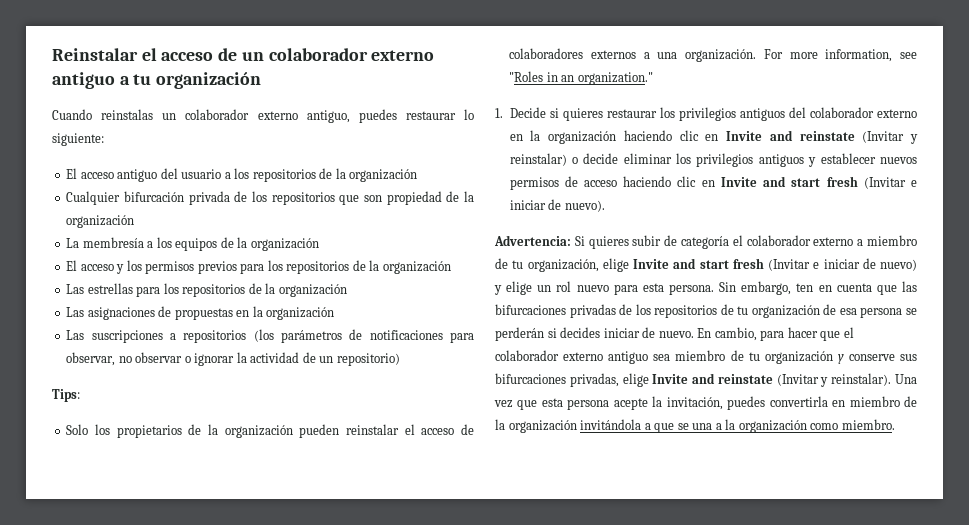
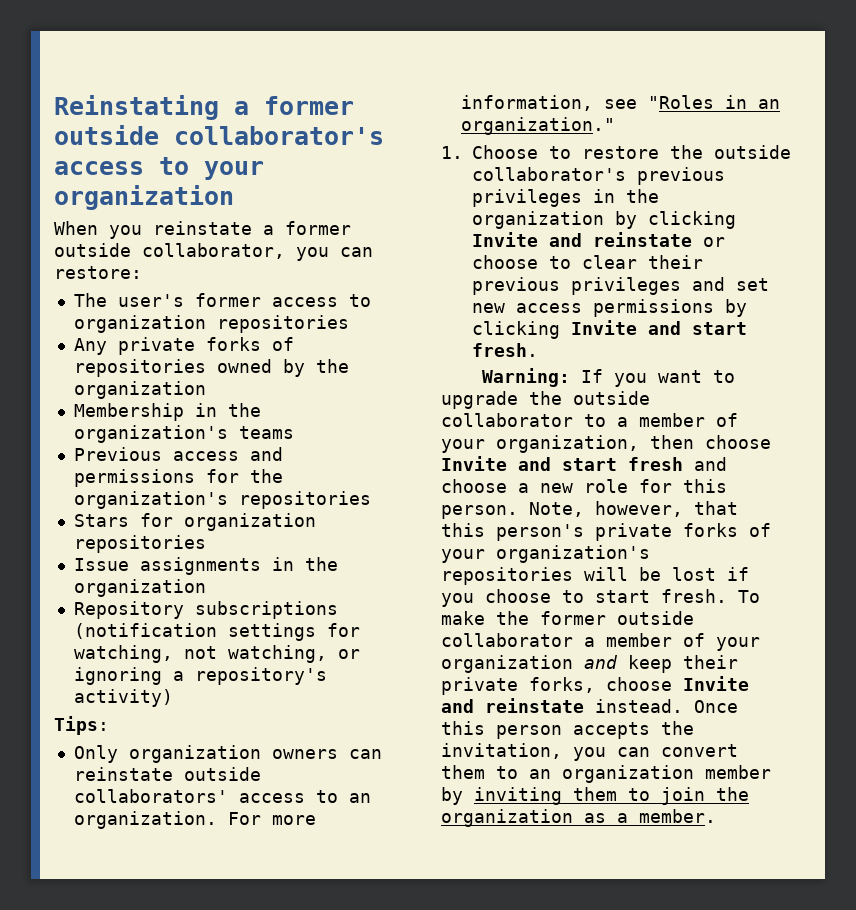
[52,48,435,61] [52,72,262,89] [52,109,474,123] [52,133,104,146] [66,168,418,182] [66,191,475,205] [66,215,135,228] [66,237,319,251] [66,260,451,274] [66,283,347,297] [66,306,335,320] [66,329,474,343] [66,352,400,366] [52,389,80,402] [66,424,474,438] [509,48,757,62] Reinstalar el acceso de un colaborador externo antiguo a tu organización // Cuando reinstalas un colaborador externo antiguo, puedes restaurar lo siguiente: // El acceso antiguo del usuario a los repositorios de la organización // Cualquier bifurcación privada de los repositorios que son propiedad de la organización // La membresía a los equipos de la organización // El acceso y los permisos previos para los repositorios de la organización // Las estrellas para los repositorios de la organización // Las asignaciones de propuestas en la organización // Las suscripciones a repositorios (los parámetros de notificaciones para observar, no observar o ignorar la actividad de un repositorio) // Tips: // Solo los propietarios de la organización pueden reinstalar el acceso de colaboradores externos a una organización. -> [54,95,354,120] [54,125,384,145] [54,157,264,180] [54,185,234,210] [54,221,351,239] [54,243,373,261] [54,266,142,279] [73,293,371,307] [73,315,349,333] [73,337,294,355] [73,359,349,377] [73,381,206,399] [73,403,261,421] [73,425,294,443] [73,447,283,461] [73,469,283,487] [73,491,371,509] [73,513,316,531] [73,535,206,553] [73,557,338,575] [73,579,206,597] [73,601,338,619] [73,623,360,641] [73,645,360,663] [73,667,327,685] [73,689,173,707] [54,716,109,735] [73,745,382,763] [73,767,261,781] [73,789,371,803] [73,811,217,829] Reinstating a former outside collaborator's access to your organization // When you reinstate a former outside collaborator, you can restore: // The user's former access to organization repositories // Any private forks of repositories owned by the organization // Membership in the organization's teams // Previous access and permissions for the organization's repositories // Stars for organization repositories // Issue assignments in the organization // Repository subscriptions (notification settings for watching, not watching, or ignoring a repository's activity) // Tips: // Only organization owners can reinstate outside collaborators' access to an organization.
[509,107,917,121] [509,130,918,144] [509,153,918,167] [509,176,917,190] [509,199,605,212] [494,235,917,249] [495,258,917,272] [494,281,918,295] [495,304,917,318] [495,327,854,341] [495,350,917,364] [495,373,917,387] [494,396,917,410] [495,419,895,433] Decide si quieres restaurar los privilegios antiguos del colaborador externo en la organización haciendo clic en Invite and reinstate (Invitar y reinstalar) o decide eliminar los privilegios antiguos y establecer nuevos permisos de acceso haciendo clic en Invite and start fresh (Invitar e iniciar de nuevo). // Advertencia: Si quieres subir de categoría el colaborador externo a miembro de tu organización, elige Invite and start fresh (Invitar e iniciar de nuevo) y elige un rol nuevo para esta persona. Sin embargo, ten en cuenta que las bifurcaciones privadas de los repositorios de tu organización de esa persona se perderán si decides iniciar de nuevo. En cambio, para hacer que el colaborador externo antiguo sea miembro de tu organización y conserve sus bifurcaciones privadas, elige Invite and reinstate (Invitar y reinstalar). Una vez que esta persona acepte la invitación, puedes convertirla en miembro de la organización invitándola a que se una a la organización como miembro. -> [472,145,791,159] [472,167,725,185] [472,189,659,207] [472,211,736,229] [472,232,725,247] [472,255,703,269] [472,277,769,295] [472,299,747,317] [472,320,747,339] [472,343,538,357] [482,368,736,387] [441,391,650,409] [441,413,738,427] [441,435,771,453] [441,456,727,471] [441,479,727,493] [441,501,738,519] [441,523,771,541] [441,545,650,563] [441,567,749,585] [441,589,760,607] [441,611,694,625] [441,633,760,651] [441,655,738,673] [441,676,749,695] [441,698,738,713] [441,721,694,739] [441,743,738,761] [441,765,771,783] [441,787,749,805] [441,809,716,827] Choose to restore the outside collaborator's previous privileges in the organization by clicking Invite and reinstate or choose to clear their previous privileges and set new access permissions by clicking Invite and start fresh. // Warning: If you want to upgrade the outside collaborator to a member of your organization, then choose Invite and start fresh and choose a new role for this person. Note, however, that this person's private forks of your organization's repositories will be lost if you choose to start fresh. To make the former outside collaborator a member of your organization and keep their private forks, choose Invite and reinstate instead. Once this person accepts the invitation, you can convert them to an organization member by inviting them to join the organization as a member.

